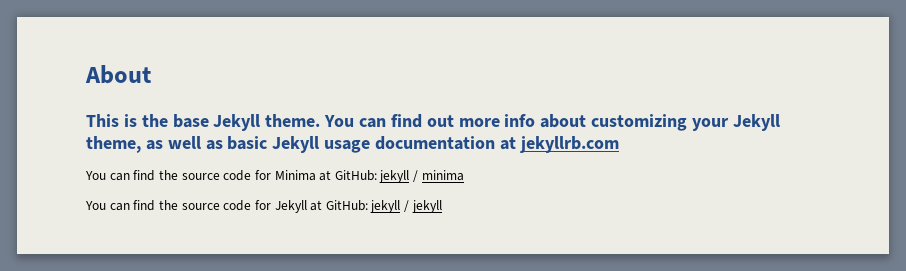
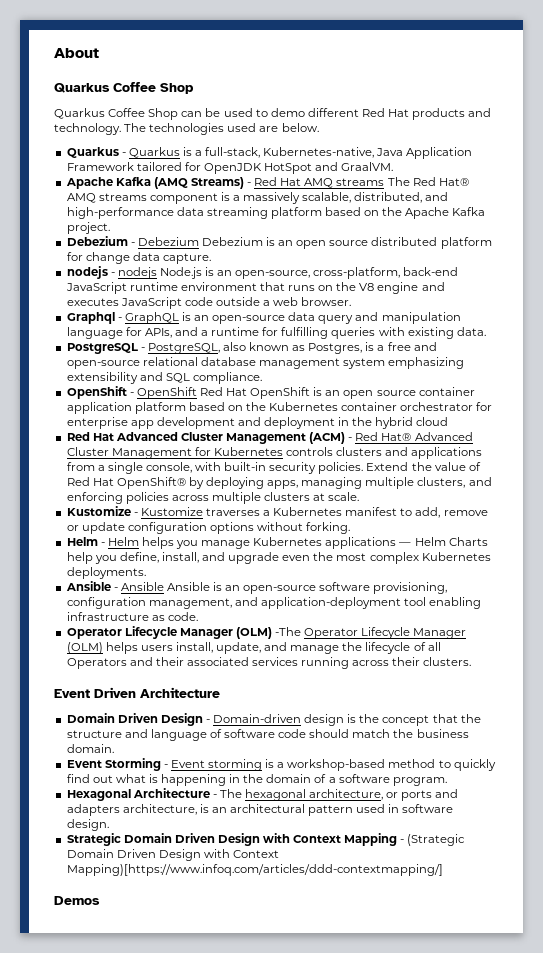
[86,114,780,131] [86,136,619,153] [85,170,464,183] [85,200,442,213] This is the base Jekyll theme. You can find out more info about customizing your Jekyll theme, as well as basic Jekyll usage documentation at jekyllrb.com // You can find the source code for Minima at GitHub: jekyll / minima // You can find the source code for Jekyll at GitHub: jekyll / jekyll -> [54,82,194,94] [54,108,492,120] [54,123,319,135] [66,147,473,159] [66,162,394,174] [65,177,469,189] [66,192,449,204] [66,207,486,219] [66,222,110,234] [66,236,492,249] [66,252,211,264] [66,266,459,279] [65,282,445,294] [66,297,352,309] [66,312,461,324] [66,327,486,339] [66,342,437,354] [66,357,465,369] [66,372,262,384] [66,386,475,399] [66,402,493,414] [66,417,449,429] [66,432,473,444] [66,447,483,459] [66,462,481,474] [66,477,492,489] [66,492,360,504] [66,506,488,518] [66,522,351,534] [66,537,488,549] [66,552,491,564] [66,567,146,579] [65,581,448,594] [66,597,482,609] [66,612,198,621] [66,626,467,639] [66,642,441,654] [66,657,472,669] [54,687,220,698] [66,713,481,726] [66,729,469,741] [66,744,114,753] [66,758,496,771] [66,774,447,786] [66,788,459,801] [66,804,454,816] [66,819,109,831] [66,833,466,846] [66,849,280,861] [66,864,443,876] [54,896,100,905] Quarkus Coffee Shop // Quarkus Coffee Shop can be used to demo different Red Hat products and technology. The technologies used are below. // Quarkus - Quarkus is a full-stack, Kubernetes-native, Java Application Framework tailored for OpenJDK HotSpot and GraalVM. // Apache Kafka (AMQ Streams) - Red Hat AMQ streams The Red Hat® AMQ streams component is a massively scalable, distributed, and high-performance data streaming platform based on the Apache Kafka project. // Debezium - Debezium Debezium is an open source distributed platform for change data capture. // nodejs - nodejs Node.js is an open-source, cross-platform, back-end JavaScript runtime environment that runs on the V8 engine and executes JavaScript code outside a web browser. // Graphql - GraphQL is an open-source data query and manipulation language for APIs, and a runtime for fulfilling queries with existing data. // PostgreSQL - PostgreSQL, also known as Postgres, is a free and open-source relational database management system emphasizing extensibility and SQL compliance. // OpenShift - OpenShift Red Hat OpenShift is an open source container application platform based on the Kubernetes container orchestrator for enterprise app development and deployment in the hybrid cloud // Red Hat Advanced Cluster Management (ACM) - Red Hat® Advanced Cluster Management for Kubernetes controls clusters and applications from a single console, with built-in security policies. Extend the value of Red Hat OpenShift® by deploying apps, managing multiple clusters, and enforcing policies across multiple clusters at scale. // Kustomize - Kustomize traverses a Kubernetes manifest to add, remove or update configuration options without forking. // Helm - Helm helps you manage Kubernetes applications — Helm Charts help you define, install, and upgrade even the most complex Kubernetes deployments. // Ansible - Ansible Ansible is an open-source software provisioning, configuration management, and application-deployment tool enabling infrastructure as code. // Operator Lifecycle Manager (OLM) -The Operator Lifecycle Manager (OLM) helps users install, update, and manage the lifecycle of all Operators and their associated services running across their clusters. // Event Driven Architecture // Domain Driven Design - Domain-driven design is the concept that the structure and language of software code should match the business domain. // Event Storming - Event storming is a workshop-based method to quickly find out what is happening in the domain of a software program. // Hexagonal Architecture - The hexagonal architecture, or ports and adapters architecture, is an architectural pattern used in software design. // Strategic Domain Driven Design with Context Mapping - (Strategic Domain Driven Design with Context Mapping)[https://www.infoq.com/articles/ddd-contextmapping/] // Demos

